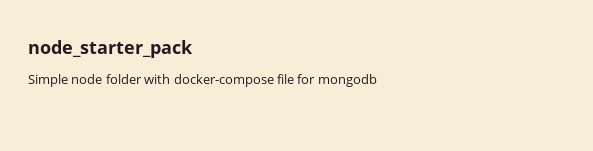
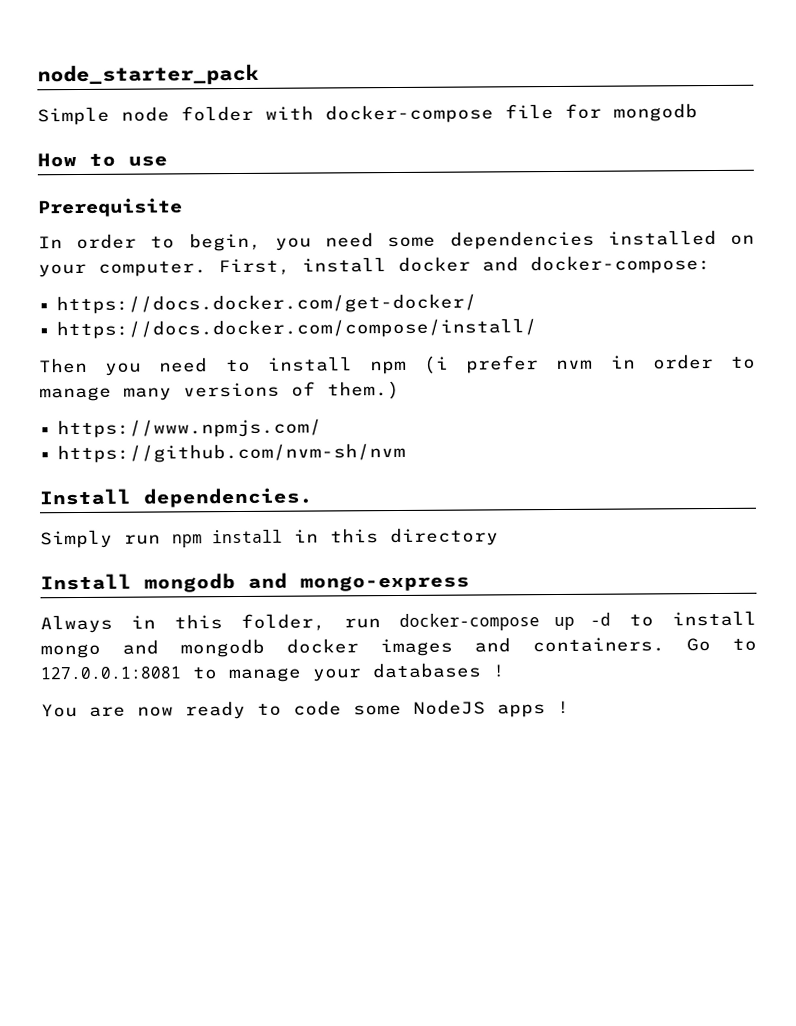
(377, 80) none -> [37,153,168,168] [38,198,183,218] [38,229,755,252] [38,255,711,278] [56,293,478,315] [56,318,538,340] [39,354,756,376] [39,380,400,402] [57,418,323,439] [57,442,407,464] [39,487,313,508] [40,527,499,549] [40,572,470,593] [40,610,757,634] [40,637,757,659] [40,662,506,683] [41,699,570,720] // How to use // Prerequisite // In order to begin, you need some dependencies installed on your computer. First, install docker and docker-compose: // https://docs.docker.com/get-docker/ // https://docs.docker.com/compose/install/ // Then you need to install npm (i prefer nvm in order to manage many versions of them.) // https://www.npmjs.com/ // https://github.com/nvm-sh/nvm // Install dependencies. // Simply run npm install in this directory // Install mongodb and mongo-express // Always in this folder, run docker-compose up -d to install mongo and mongodb docker images and containers. Go to 127.0.0.1:8081 to manage your databases ! // You are now ready to code some NodeJS apps !

